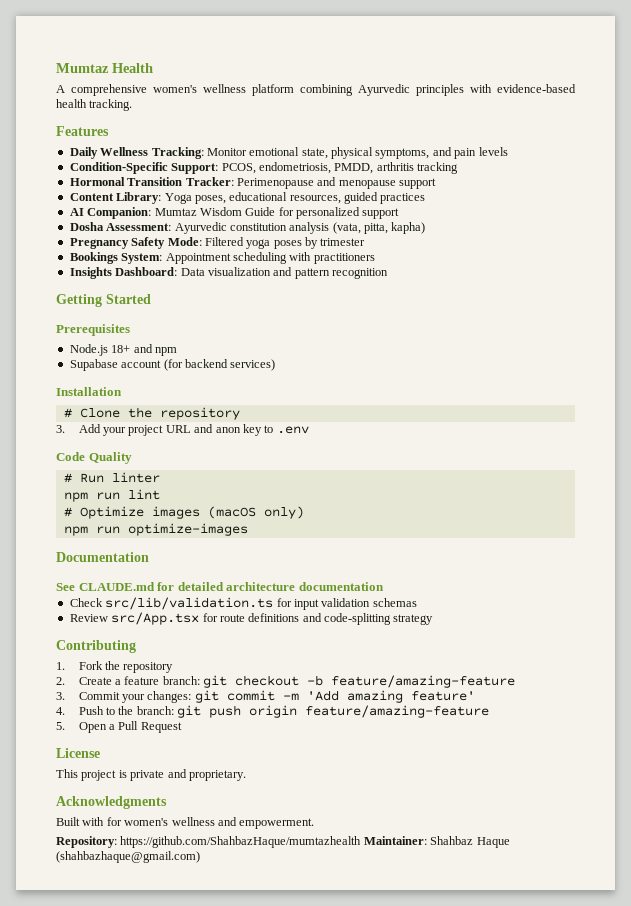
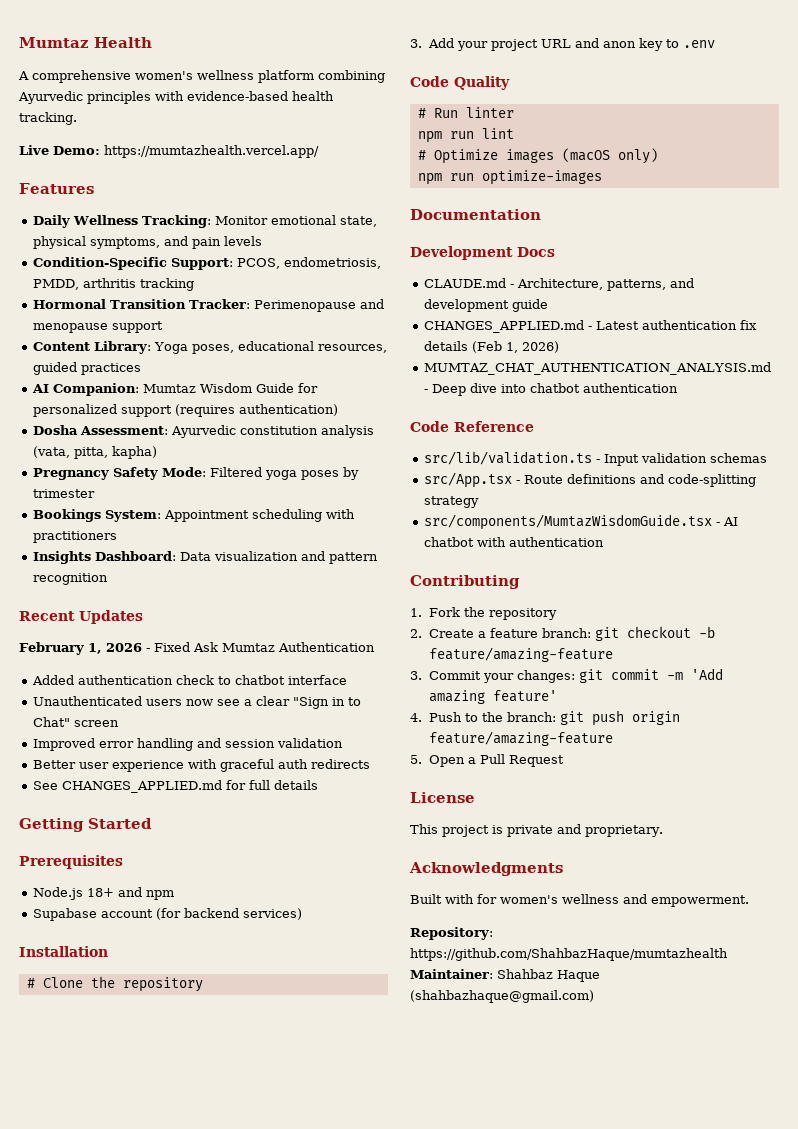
(133, 105) none -> [19,145,319,158] // Live Demo: https://mumtazhealth.vercel.app/
(400, 213) none -> [175,404,339,417] (requires authentication)
(388, 273) none -> [19,610,143,624] [19,642,375,655] [32,675,348,685] [33,696,362,709] [33,717,120,727] [33,738,344,751] [33,759,371,772] [33,780,319,793] // Recent Updates // February 1, 2026 - Fixed Ask Mumtaz Authentication // Added authentication check to chatbot interface // Unauthenticated users now see a clear "Sign in to Chat" screen // Improved error handling and session validation // Better user experience with graceful auth redirects // See CHANGES_APPLIED.md for full details
[56,582,384,591] [69,597,417,610] [69,612,434,625] See CLAUDE.md for detailed architecture documentation // Check src/lib/validation.ts for input validation schemas // Review src/App.tsx for route definitions and code-splitting strategy -> [410,246,555,260] [424,278,695,291] [424,299,549,312] [424,320,758,333] [424,341,560,353] [424,362,772,375] [424,383,679,396] [410,421,534,432] [424,451,768,466] [424,472,757,488] [424,496,480,508] [424,514,739,530] [424,537,605,547] Development Docs // CLAUDE.md - Architecture, patterns, and development guide // CHANGES_APPLIED.md - Latest authentication fix details (Feb 1, 2026) // MUMTAZ_CHAT_AUTHENTICATION_ANALYSIS.md - Deep dive into chatbot authentication // Code Reference // src/lib/validation.ts - Input validation schemas // src/App.tsx - Route definitions and code-splitting strategy // src/components/MumtazWisdomGuide.tsx - AI chatbot with authentication

